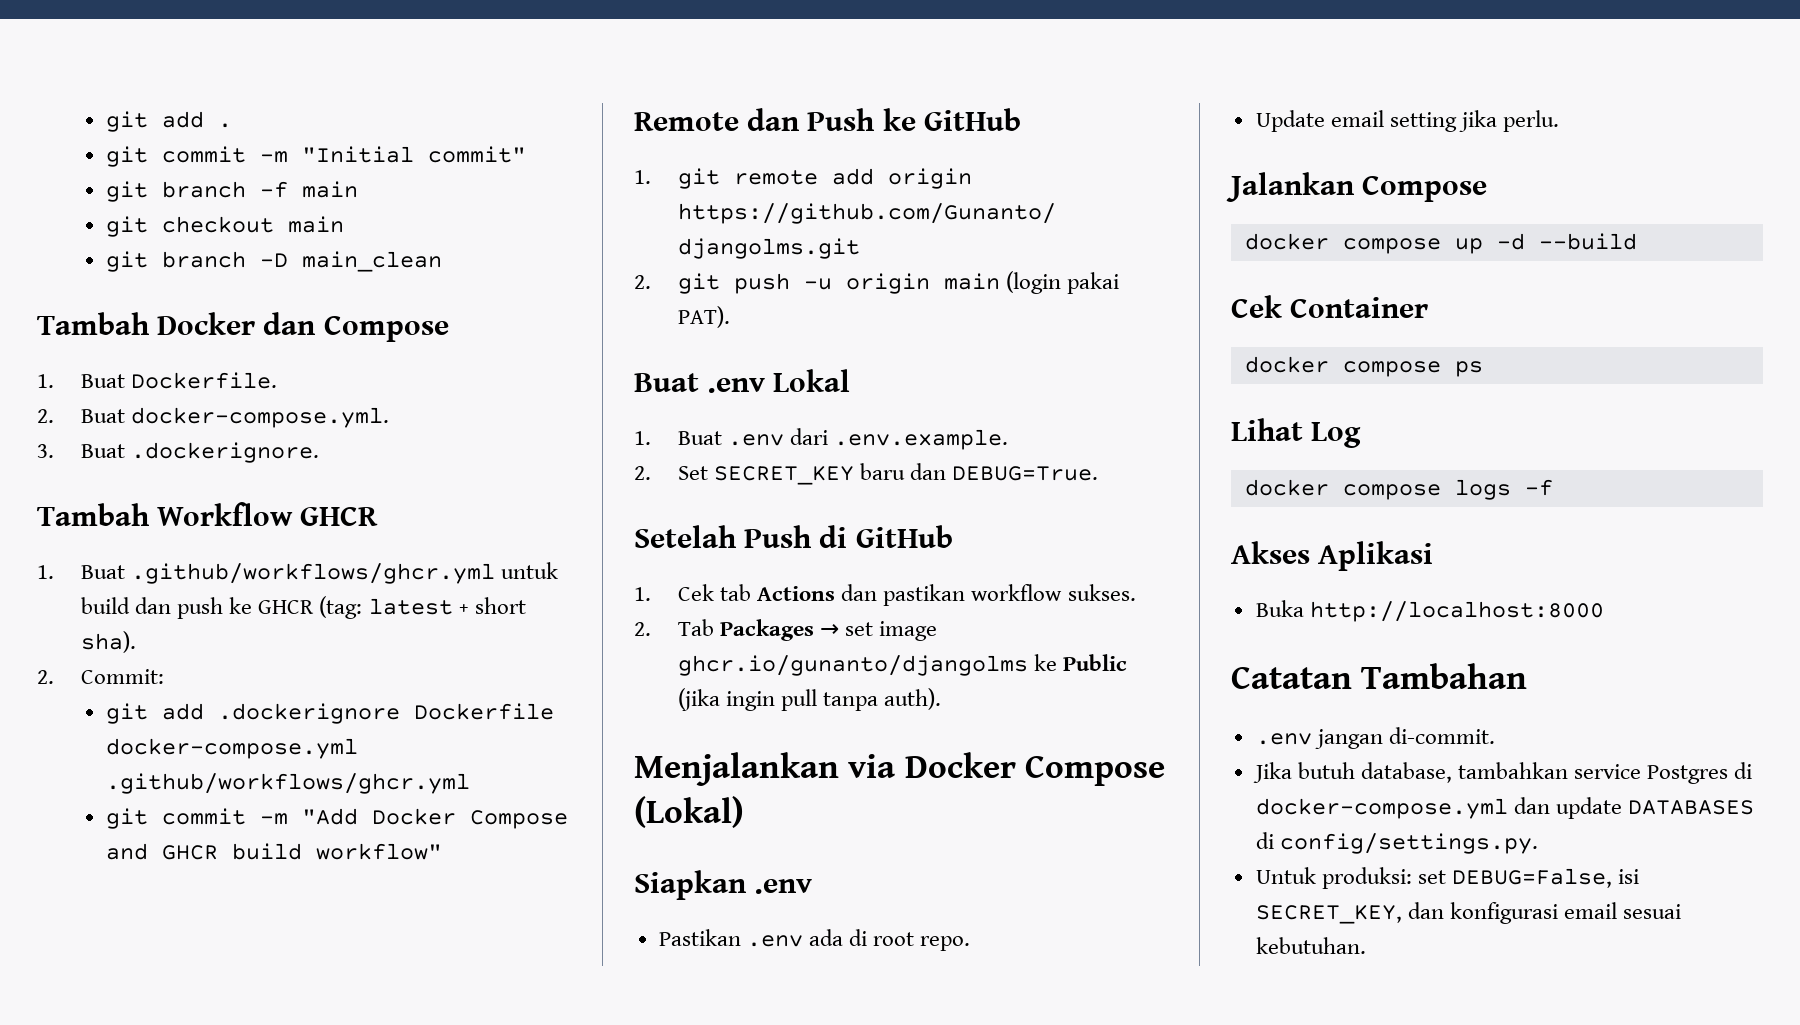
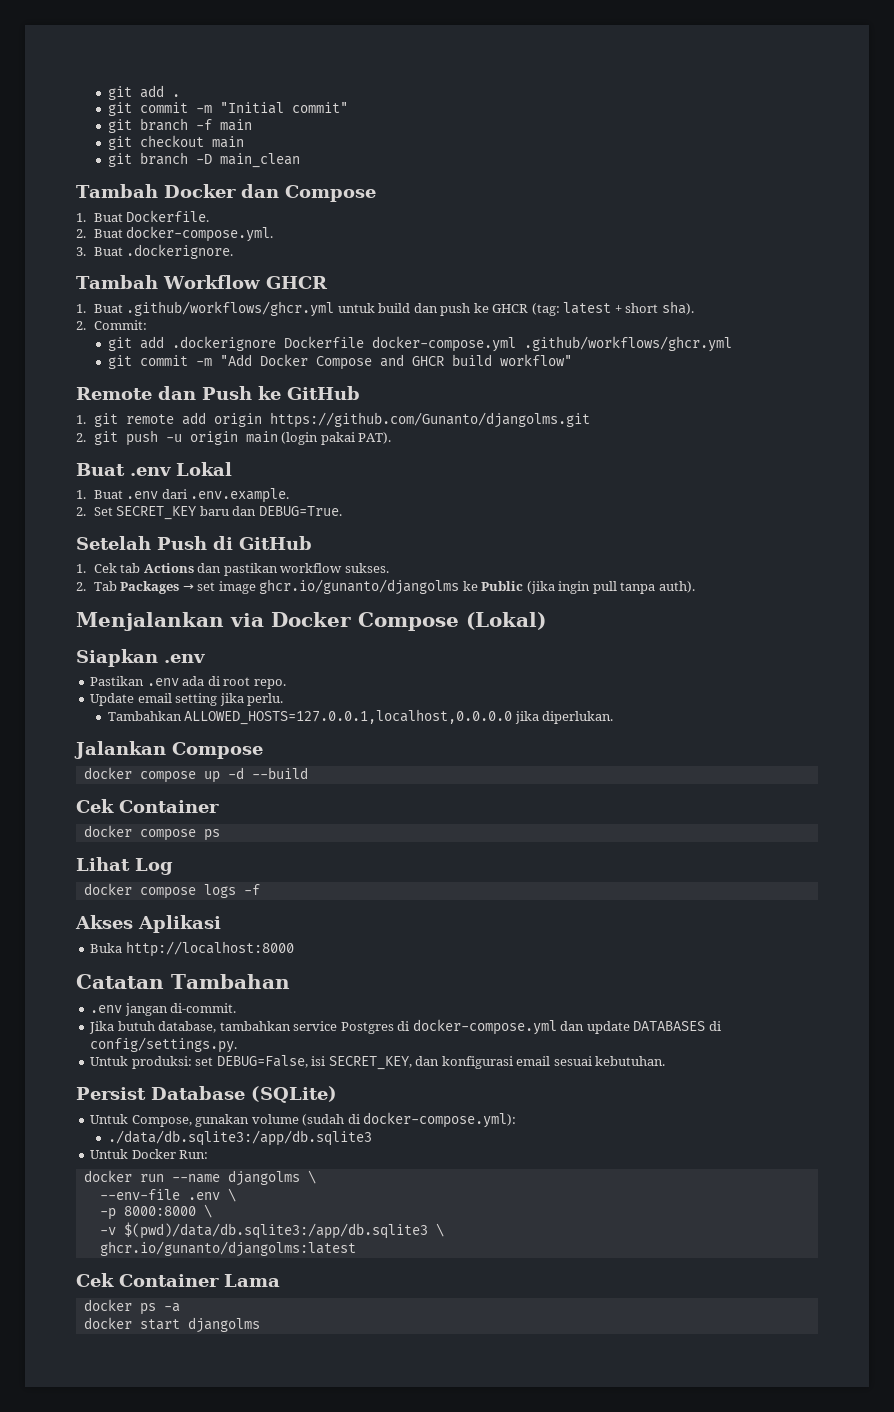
(1560, 121) none -> [107,709,614,725] // Tambahkan ALLOWED_HOSTS=127.0.0.1,localhost,0.0.0.0 jika diperlukan.
(1366, 945) none -> [76,1086,337,1103] [90,1112,517,1128] [107,1130,372,1146] [90,1149,209,1159] [83,1170,316,1186] [99,1188,236,1202] [99,1204,212,1220] [99,1222,444,1239] [99,1241,356,1257] [76,1273,280,1287] [83,1299,180,1315] [83,1317,260,1333] // Persist Database (SQLite) // Untuk Compose, gunakan volume (sudah di docker-compose.yml): // ./data/db.sqlite3:/app/db.sqlite3 // Untuk Docker Run: // docker run --name djangolms \ // --env-file .env \ // -p 8000:8000 \ // -v $(pwd)/data/db.sqlite3:/app/db.sqlite3 \ // ghcr.io/gunanto/djangolms:latest // Cek Container Lama // docker ps -a // docker start djangolms

